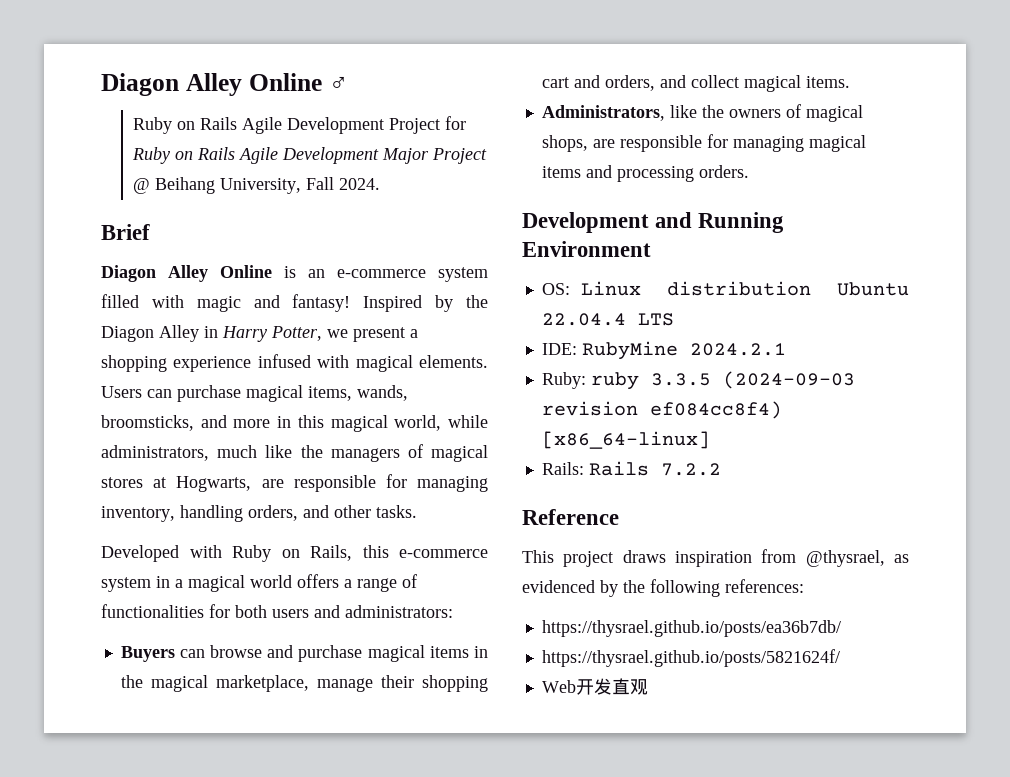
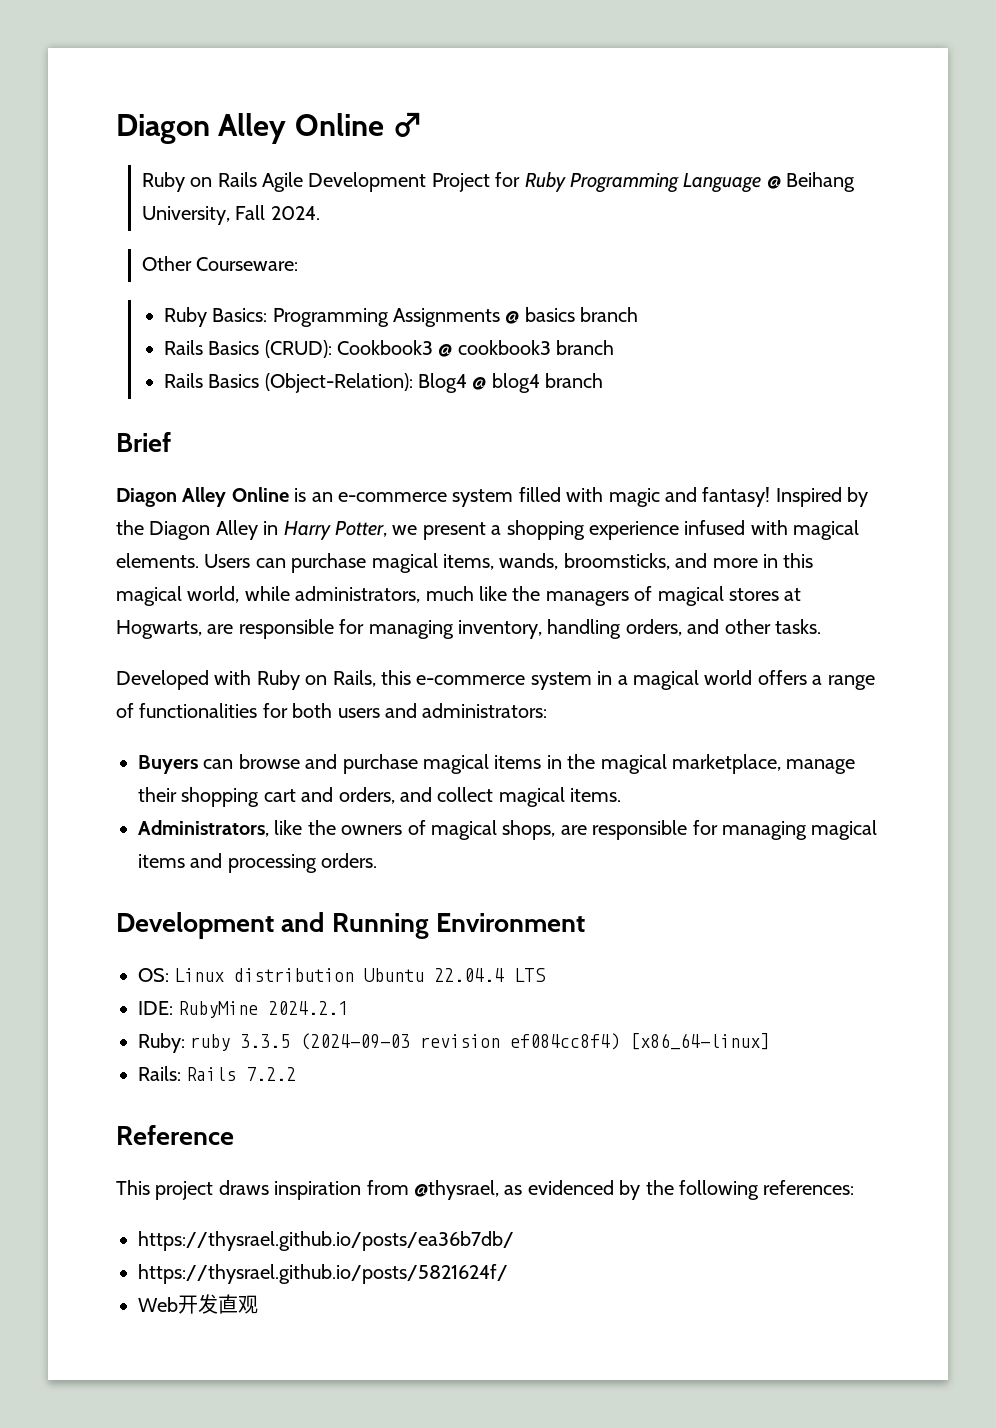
[175,147,488,164] on Rails Agile Development Major Project -> [569,173,762,193] Programming Language
(381, 184) none -> [141,256,299,271] [163,307,639,327] [163,340,615,358] [163,373,604,393] // Other Courseware: // Ruby Basics: Programming Assignments @ basics branch // Rails Basics (CRUD): Cookbook3 @ cookbook3 branch // Rails Basics (Object-Relation): Blog4 @ blog4 branch

